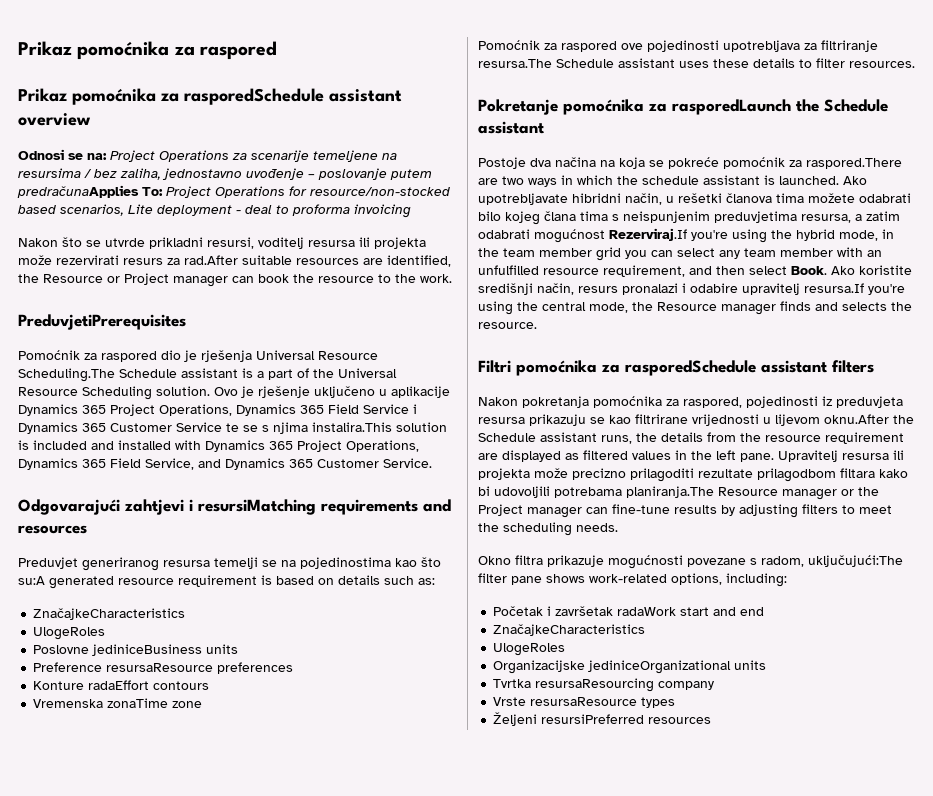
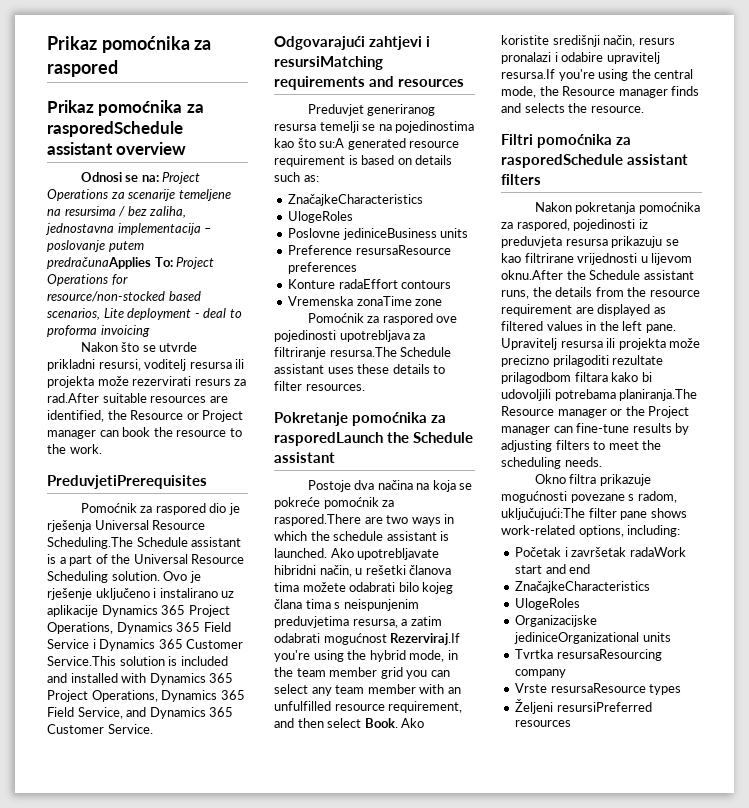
[162,168,304,180] jednostavno uvođenje -> [45,223,201,235] jednostavna implementacija
[379,389,387,396] u -> [153,588,235,598] i instalirano uz
[176,422,392,434] Service te se s njima instalira.This -> [47,656,116,666] Service.This

